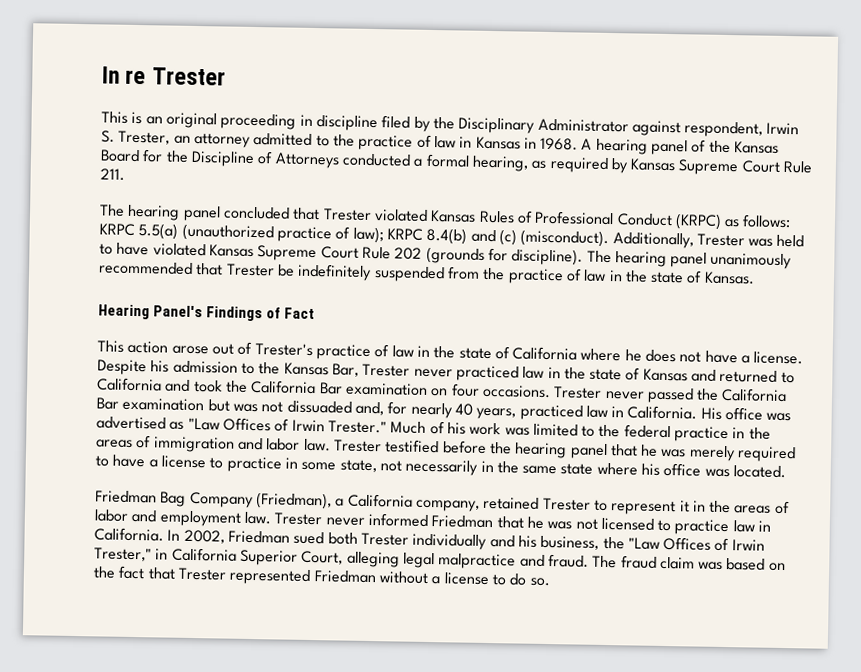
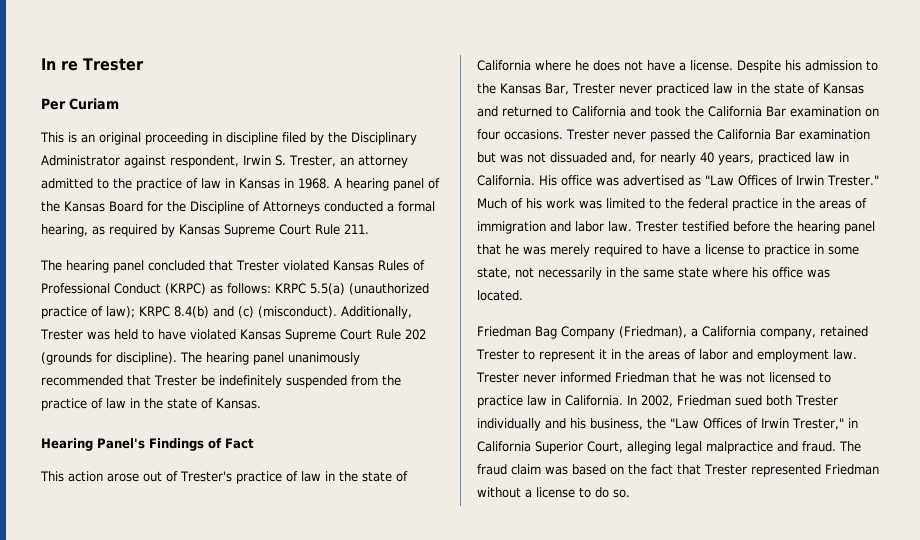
(226, 76) none -> [41,98,119,110] // Per Curiam

